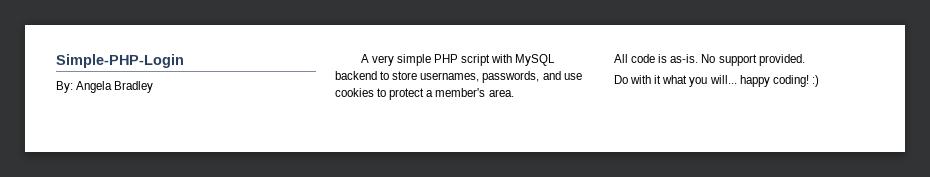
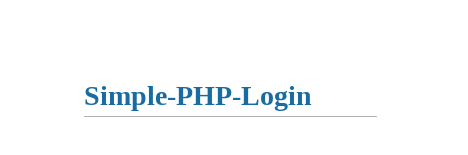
[56,81,154,93] [360,54,556,66] [335,71,582,83] [335,88,514,100] [614,54,805,66] [614,75,819,87] // By: Angela Bradley // A very simple PHP script with MySQL backend to store usernames, passwords, and use cookies to protect a member's area. // All code is as-is. No support provided. // Do with it what you will... happy coding! :) -> (312, 98) none

